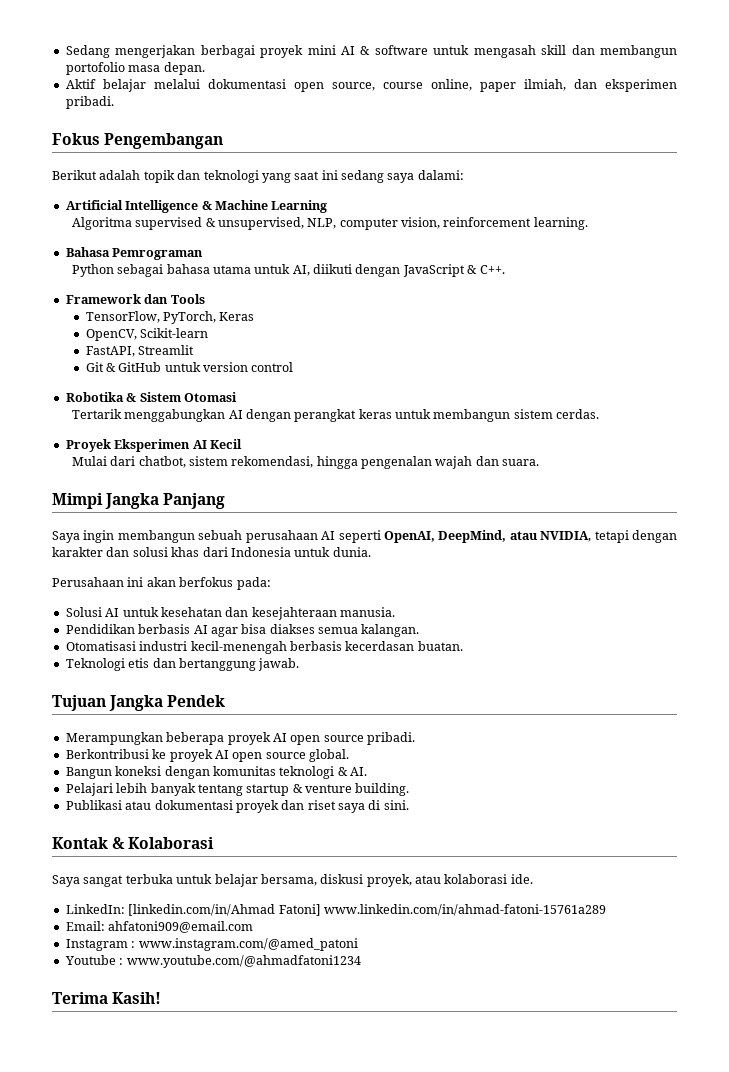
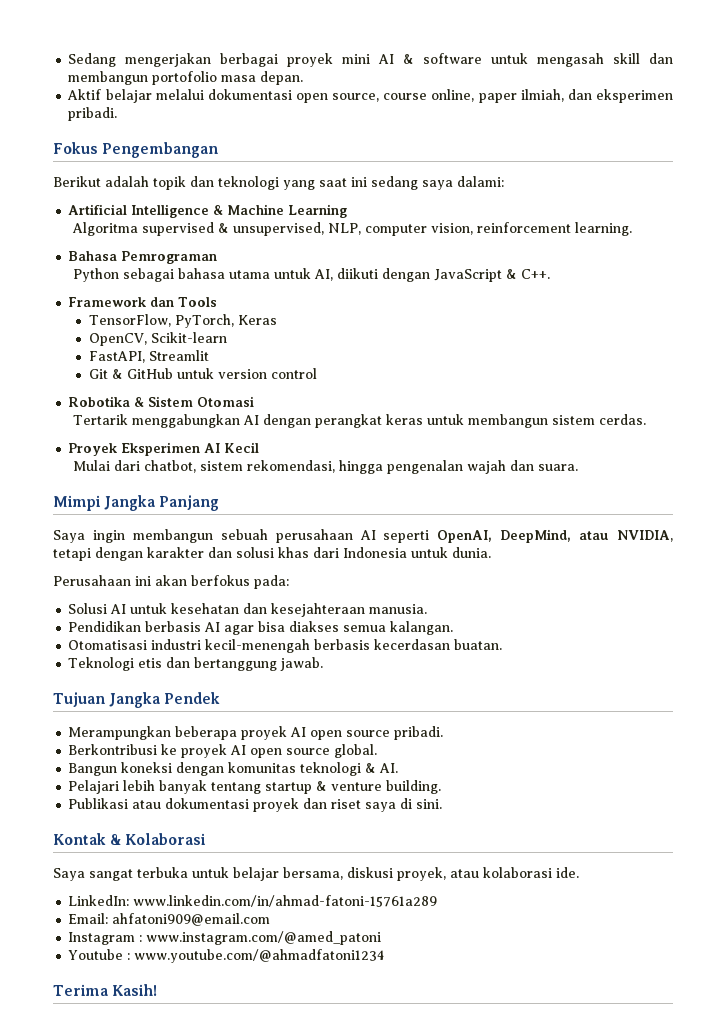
[128,904,321,916] [linkedin.com/in/Ahmad Fatoni] -> (130, 900) none

